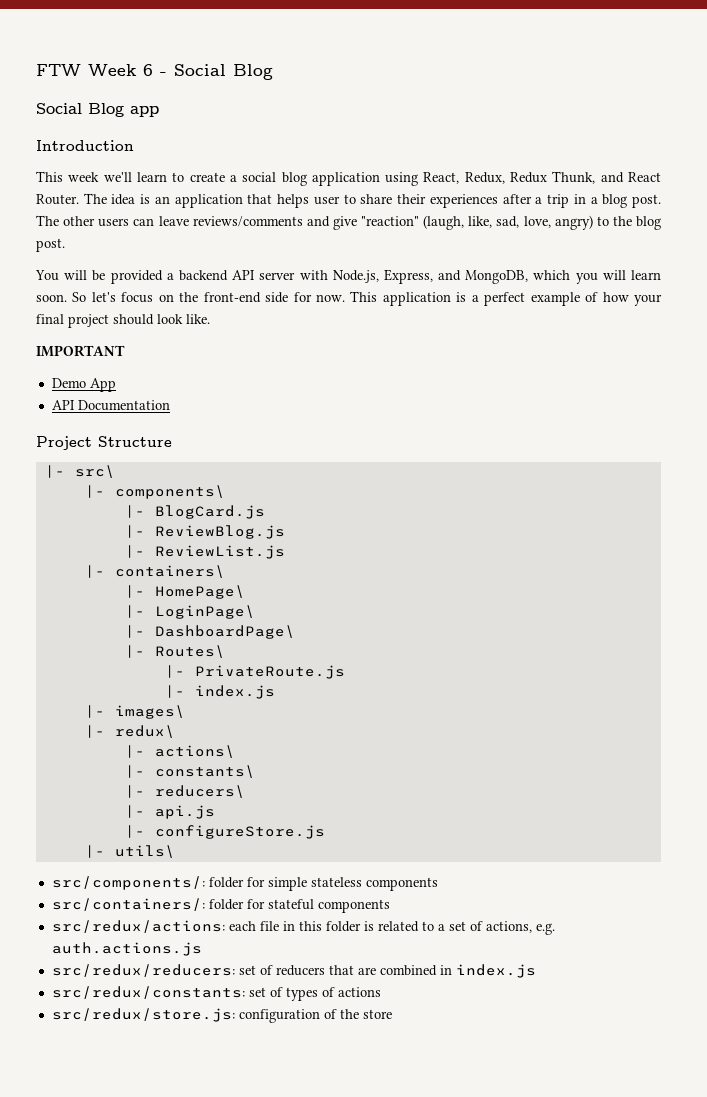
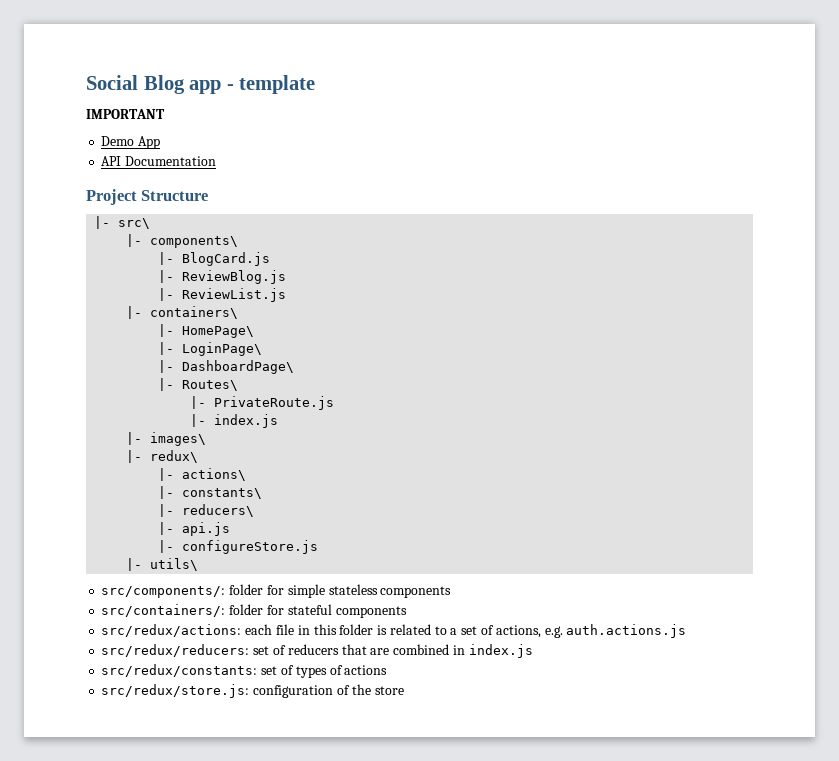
[36,64,273,80] [36,103,159,117] [36,140,134,151] [36,171,661,186] [36,193,661,208] [36,215,661,230] [36,238,65,252] [35,269,661,284] [36,291,663,306] [36,314,210,328] FTW Week 6 - Social Blog // Social Blog app // Introduction // This week we'll learn to create a social blog application using React, Redux, Redux Thunk, and React Router. The idea is an application that helps user to share their experiences after a trip in a blog post. The other users can leave reviews/comments and give "reaction" (laugh, like, sad, love, angry) to the blog post. // You will be provided a backend API server with Node.js, Express, and MongoDB, which you will learn soon. So let's focus on the front-end side for now. This application is a perfect example of how your final project should look like. -> [86,75,316,94] Social Blog app - template

